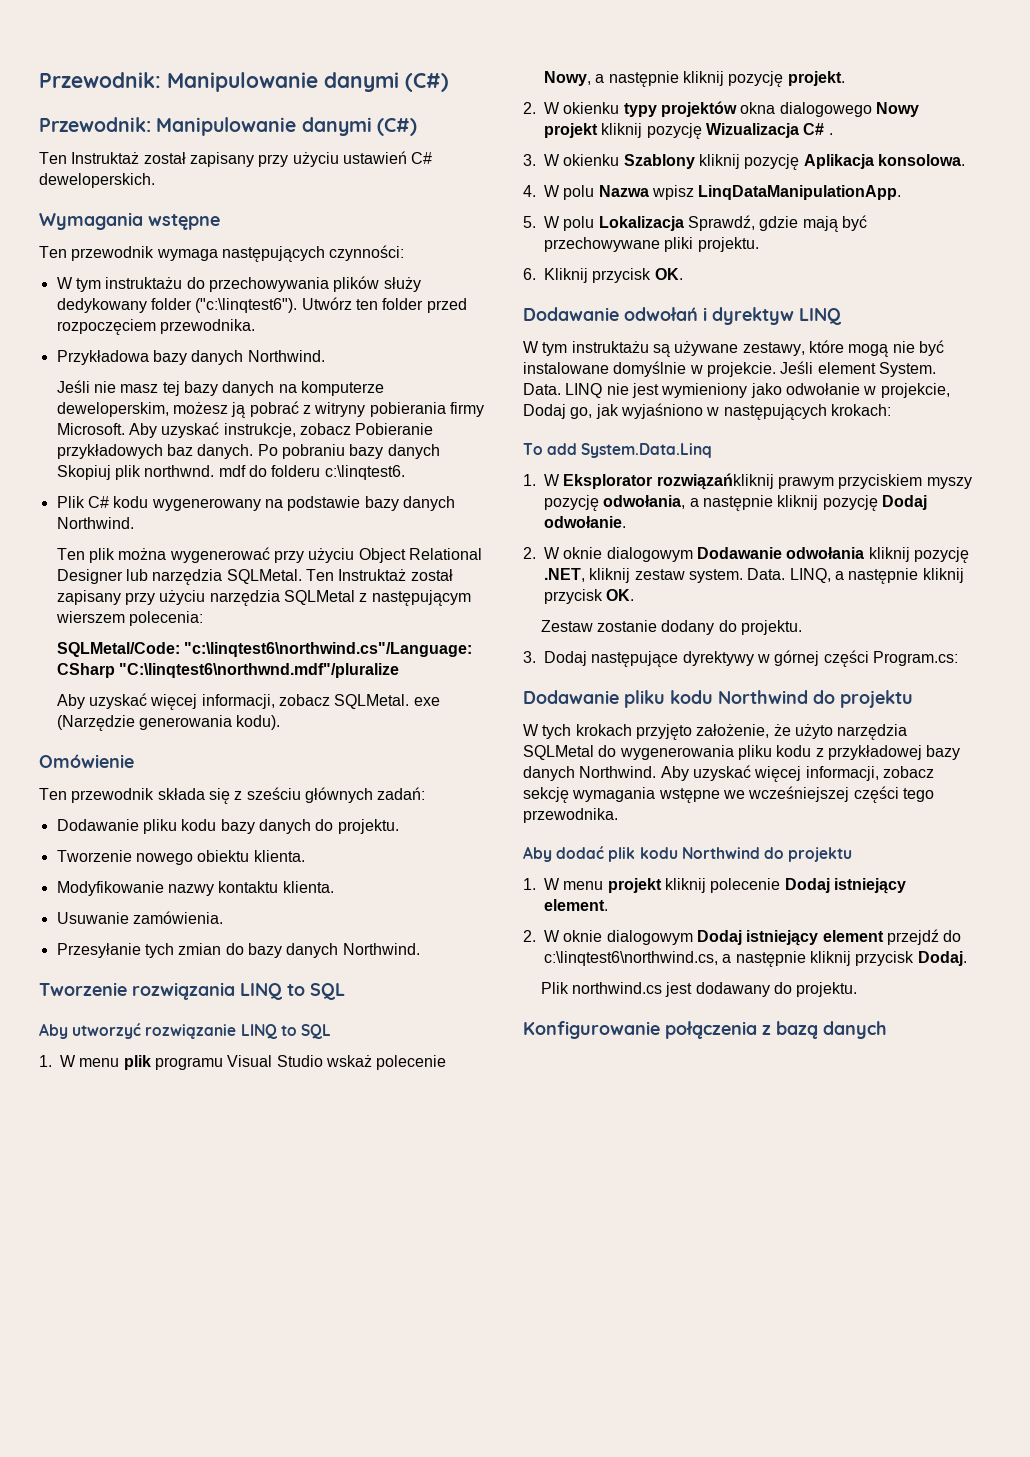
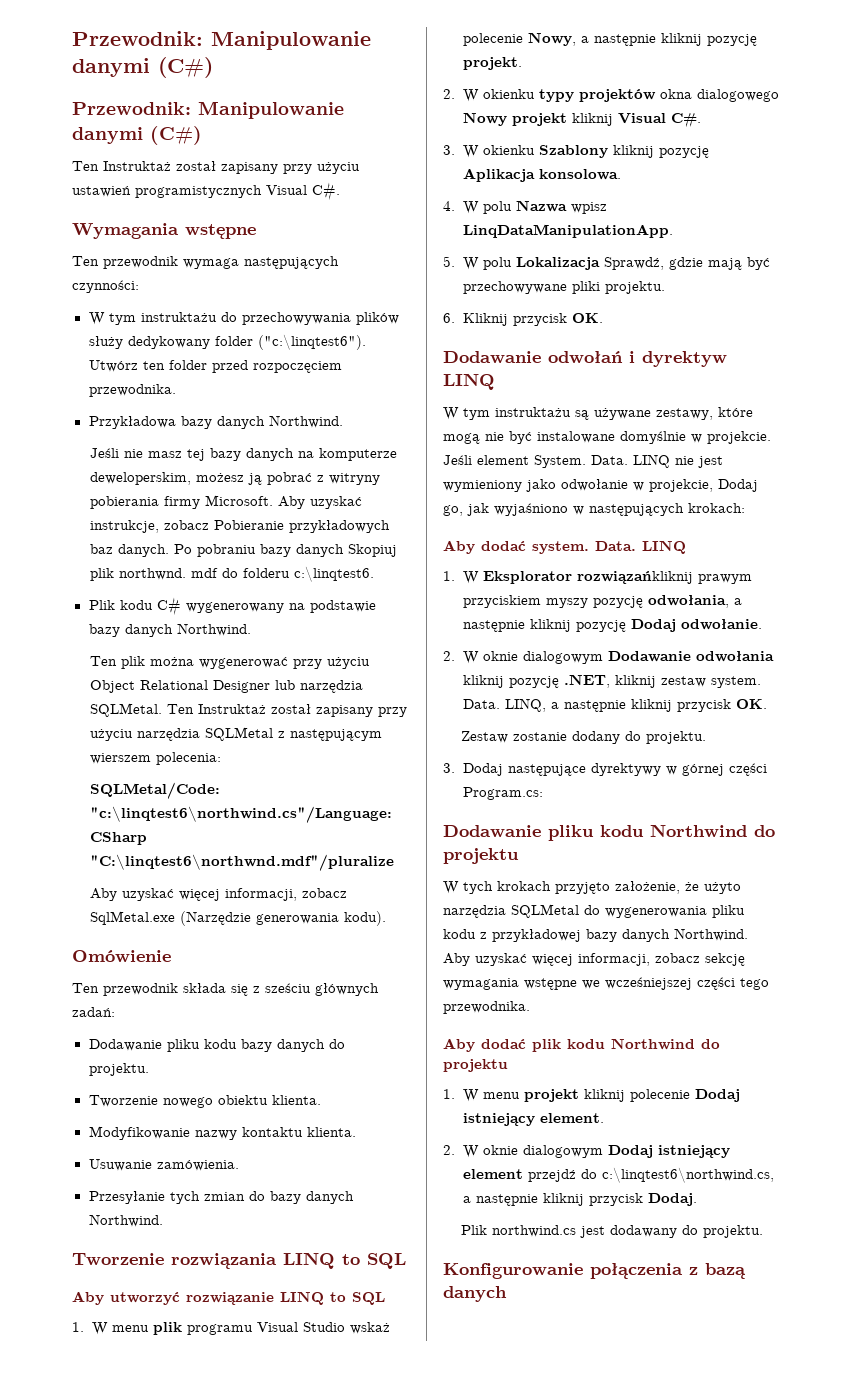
[411,152,433,164] [39,173,155,188] C# deweloperskich. -> [135,182,340,201] programistycznych Visual C#.
[87,496,149,508] C# kodu -> [119,597,181,616] kodu C#
[334,694,440,709] SQLMetal. exe -> [90,911,176,925] SqlMetal.exe
[646,123,833,139] pozycję Wizualizacja C# . -> [617,112,701,128] Visual C#.
[523,443,713,458] To add System.Data.Linq -> [443,540,686,554] Aby dodać system. Data. LINQ

